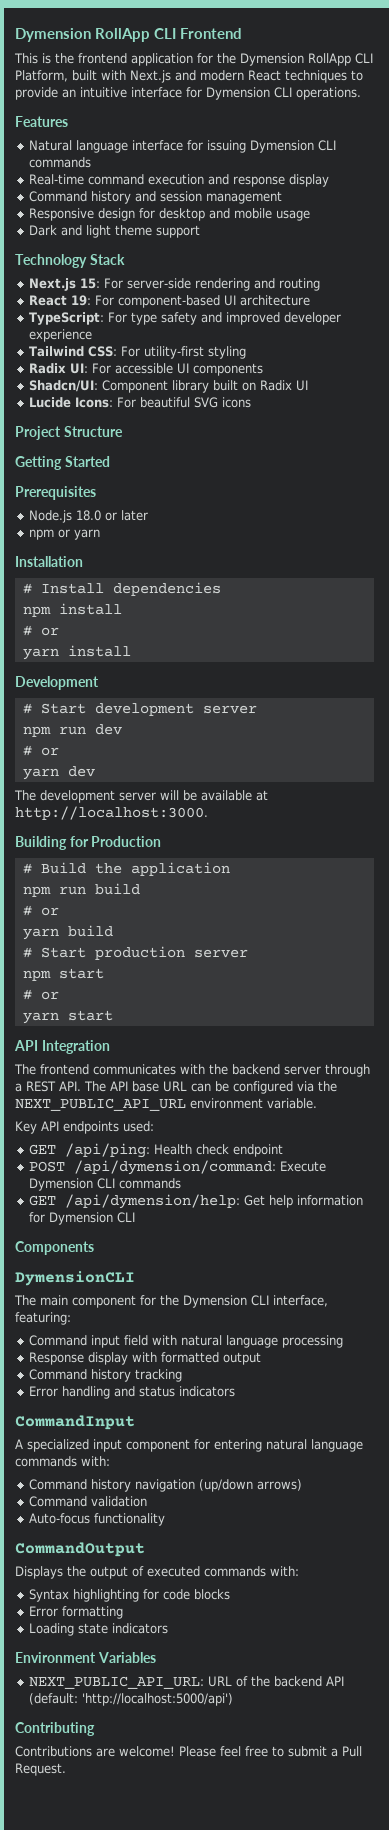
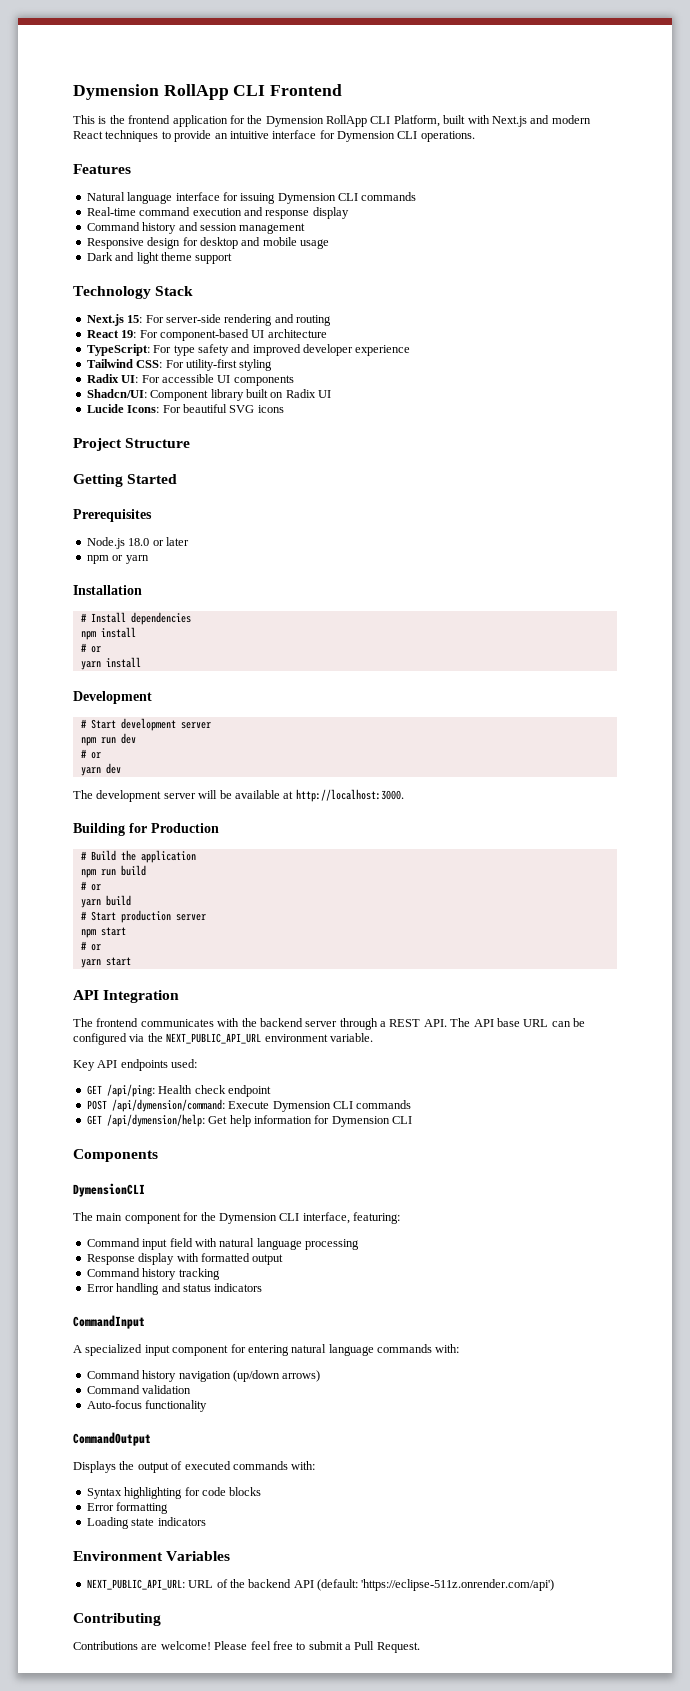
[81,1693,233,1706] 'http://localhost:5000/api') -> [361,1579,555,1591] 'https://eclipse-511z.onrender.com/api')

